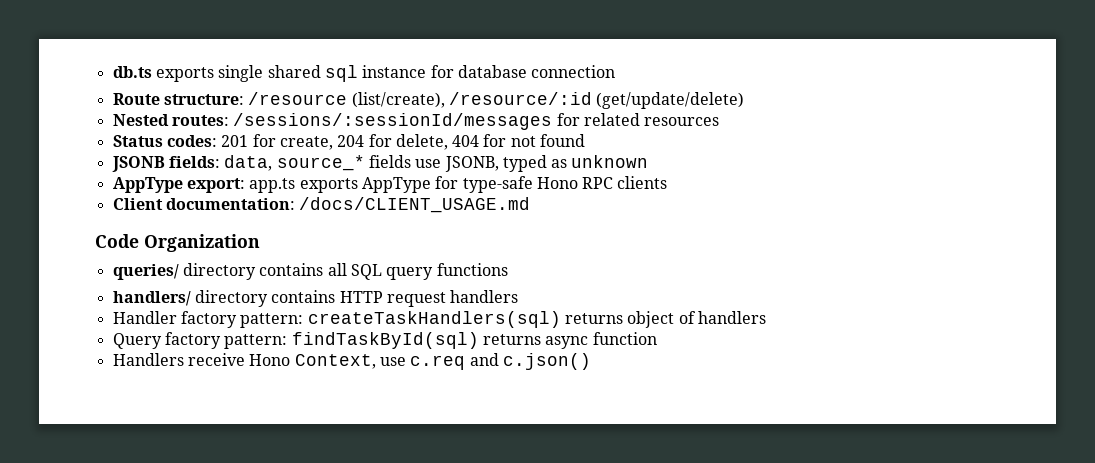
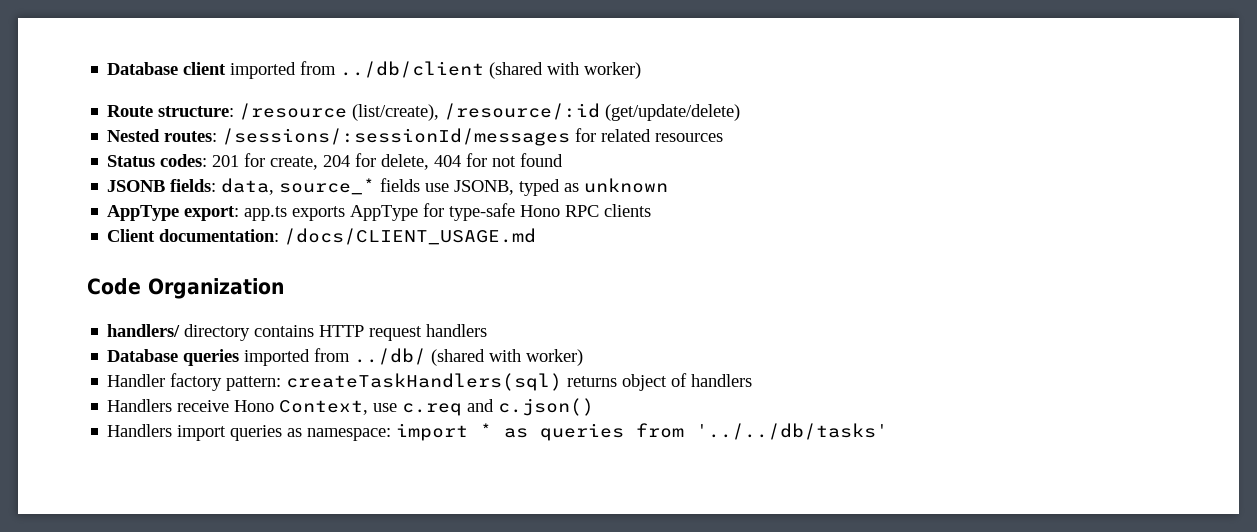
[112,65,616,82] db.ts exports single shared sql instance for database connection -> [107,61,642,79] Database client imported from ../db/client (shared with worker)
[112,263,508,280] // queries/ directory contains all SQL query functions -> (284, 288) none
(519, 296) none -> [107,348,584,366] // Database queries imported from ../db/ (shared with worker)
[112,332,657,349] // Query factory pattern: findTaskById(sql) returns async function -> (753, 380) none
(591, 361) none -> [107,423,889,441] // Handlers import queries as namespace: import * as queries from '../../db/tasks'

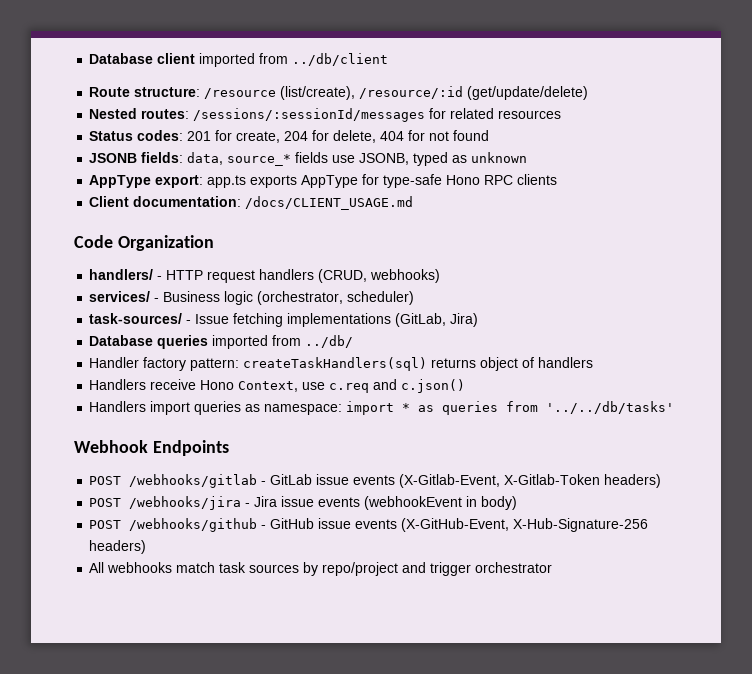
[489,62,642,79] (shared with worker) -> (389, 59) none
[184,324,315,341] directory contains -> [157,276,163,280] -
(488, 330) none -> [318,269,441,283] [89,291,415,305] [89,313,479,327] (CRUD, webhooks) // services/ - Business logic (orchestrator, scheduler) // task-sources/ - Issue fetching implementations (GitLab, Jira)
[431,349,584,366] (shared with worker) -> (354, 341) none
(889, 431) none -> [74,440,229,456] [89,474,662,488] [89,496,518,510] [89,518,649,532] [89,540,147,554] [89,562,553,576] // Webhook Endpoints // POST /webhooks/gitlab - GitLab issue events (X-Gitlab-Event, X-Gitlab-Token headers) // POST /webhooks/jira - Jira issue events (webhookEvent in body) // POST /webhooks/github - GitHub issue events (X-GitHub-Event, X-Hub-Signature-256 headers) // All webhooks match task sources by repo/project and trigger orchestrator

